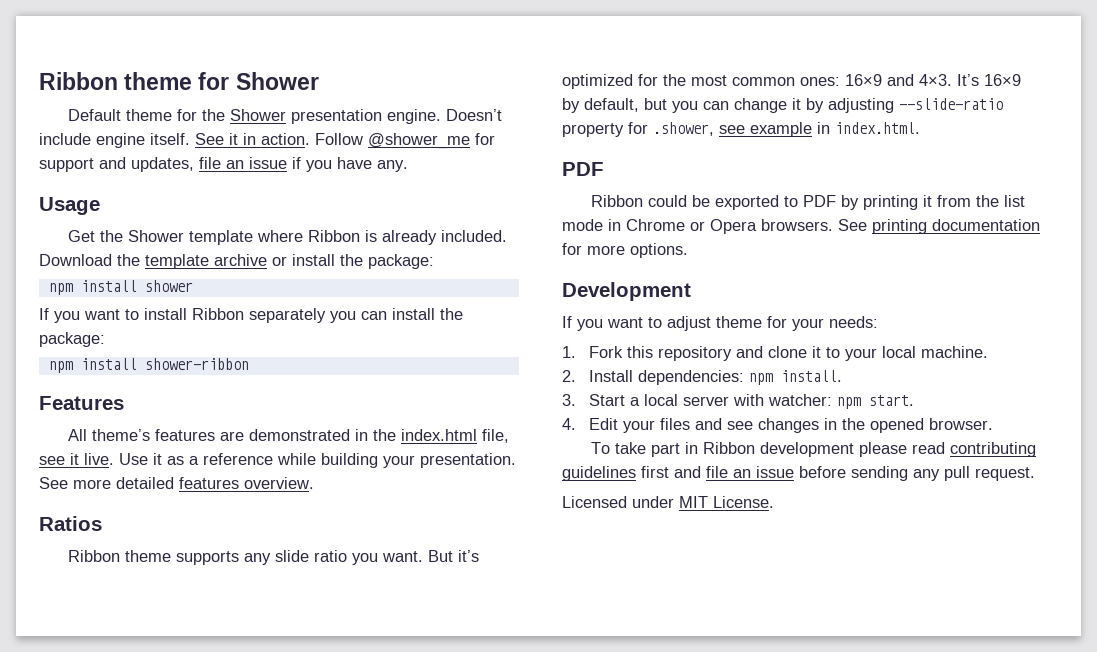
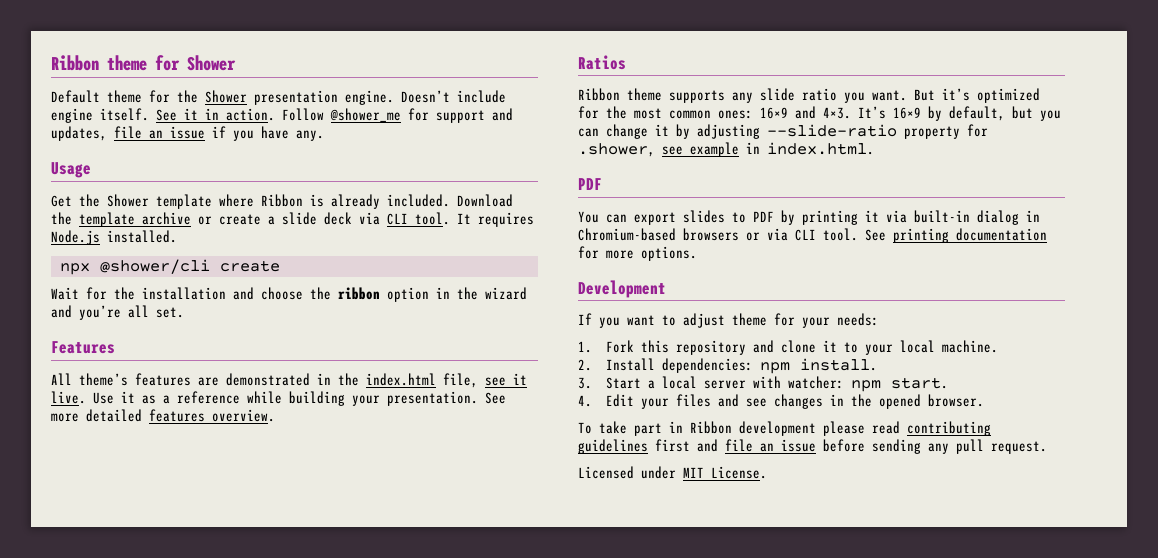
[292,254,434,269] [48,280,193,295] [39,308,463,323] [39,332,105,347] [48,358,249,373] install the package: // npm install shower // If you want to install Ribbon separately you can install the package: // npm install shower-ribbon -> [219,212,534,227] [51,230,177,245] [59,259,280,275] [51,287,527,302] [51,305,184,320] create a slide deck via CLI tool. It requires Node.js installed. // npx @shower/cli create // Wait for the installation and choose the ribbon option in the wizard and you’re all set.
[590,195,779,210] Ribbon could be exported -> [578,210,725,225] You can export slides
[936,195,1025,207] [562,219,833,234] from the list mode in Chrome or Opera browsers. -> [886,210,1040,225] [578,228,858,241] via built-in dialog in Chromium-based browsers or via CLI tool.

